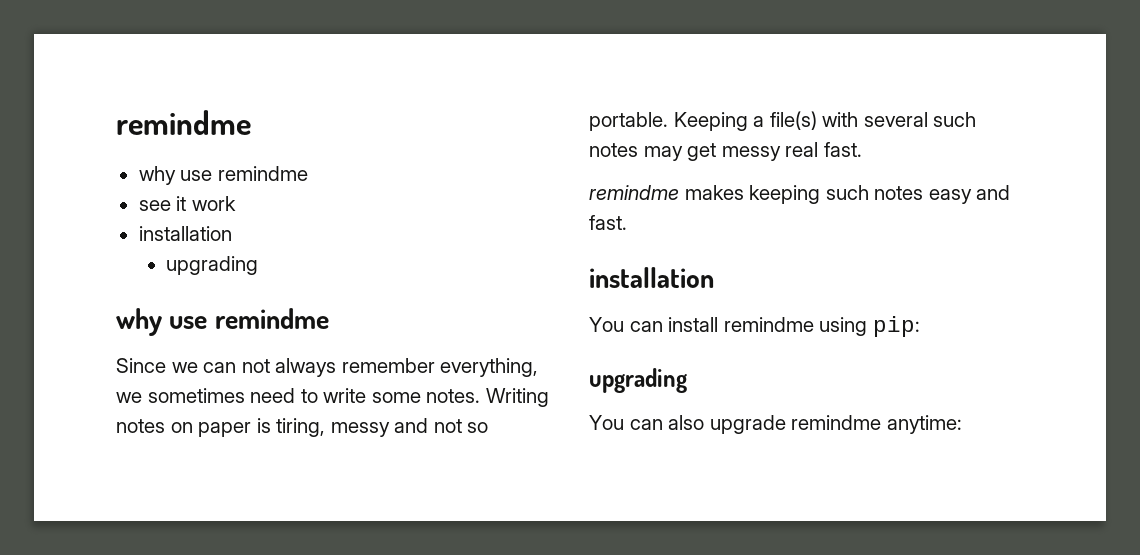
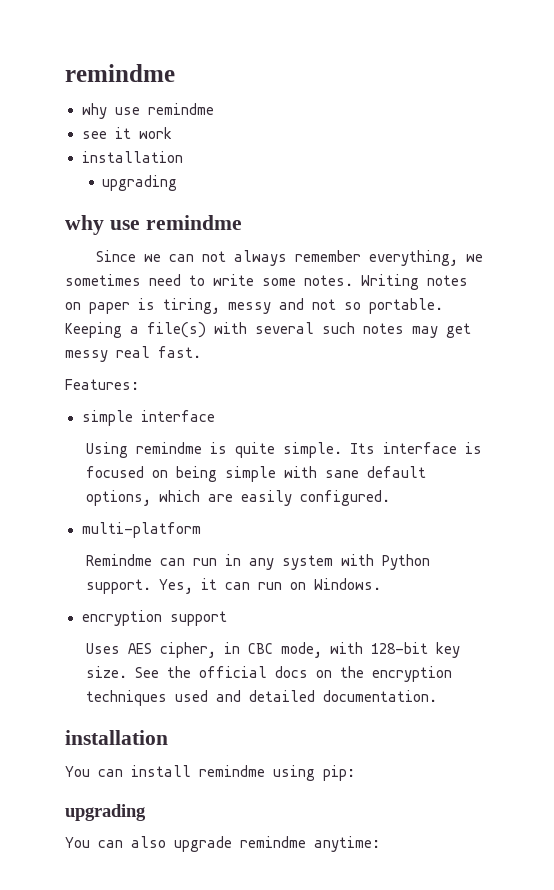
[589,185,1011,204] [589,215,627,230] remindme makes keeping such notes easy and fast. -> [65,379,139,390] [81,410,215,426] [85,442,482,458] [85,466,426,482] [85,490,390,506] [81,522,201,538] [85,554,430,570] [85,578,381,594] [81,610,227,626] [85,642,460,658] [85,666,452,682] [85,690,437,706] Features: // simple interface // Using remindme is quite simple. Its interface is focused on being simple with sane default options, which are easily configured. // multi-platform // Remindme can run in any system with Python support. Yes, it can run on Windows. // encryption support // Uses AES cipher, in CBC mode, with 128-bit key size. See the official docs on the encryption techniques used and detailed documentation.

